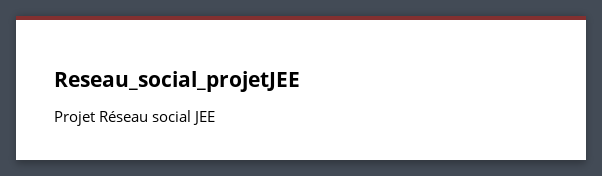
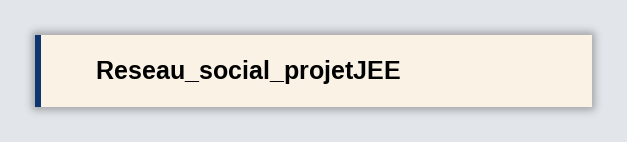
[54,110,216,126] // Projet Réseau social JEE -> (401, 72) none

